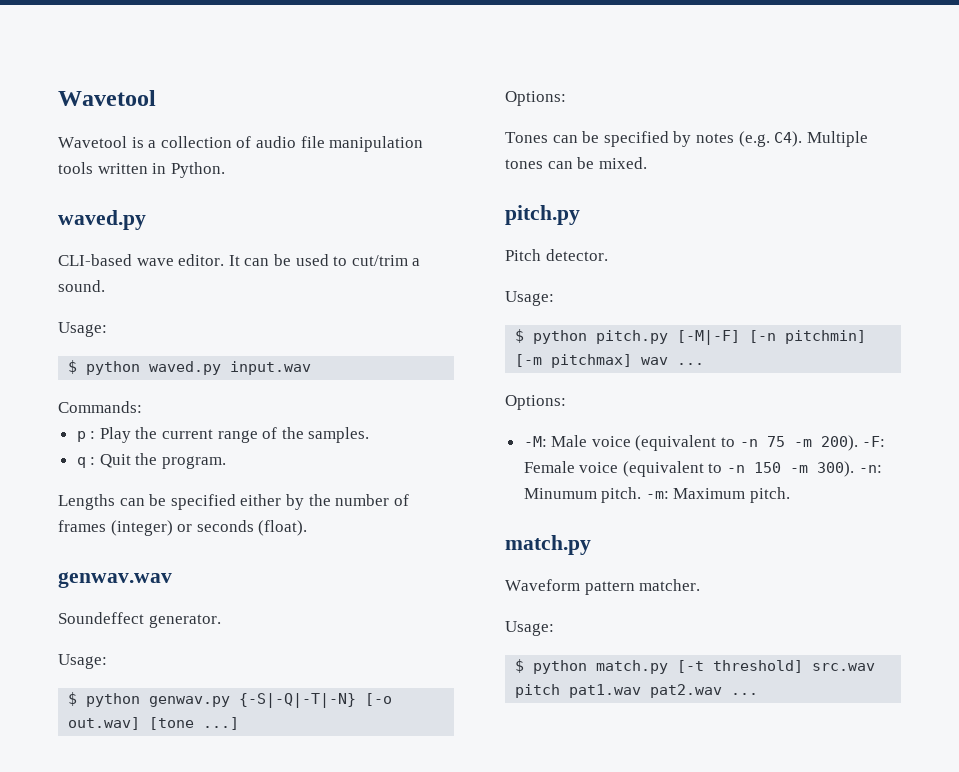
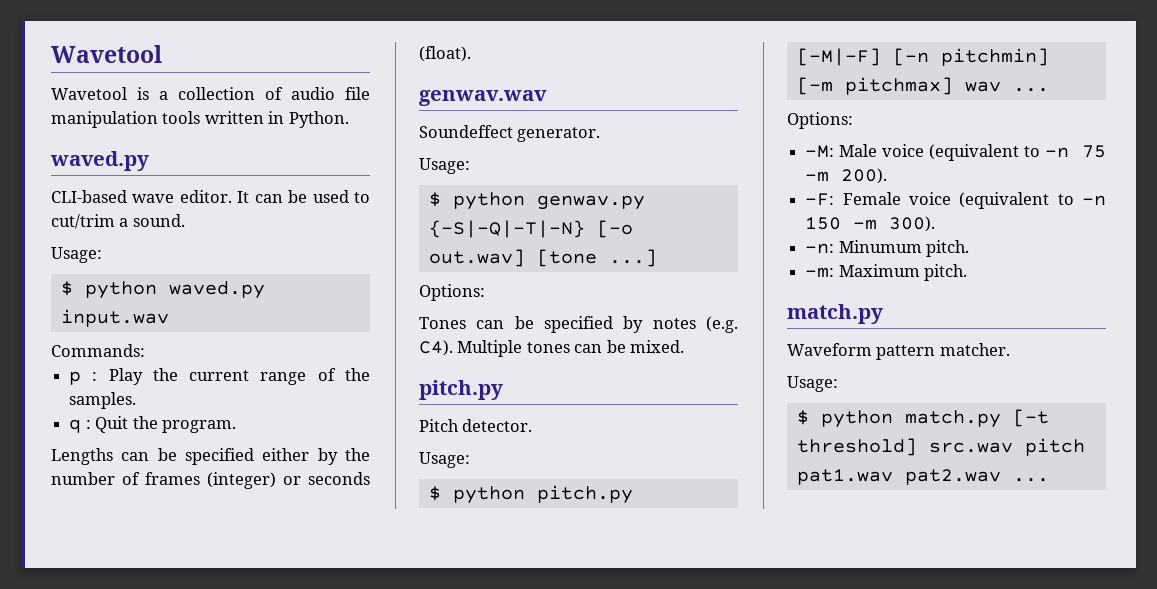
(858, 443) none -> (888, 176) //
(855, 469) none -> (936, 224) //
(642, 495) none -> (970, 248) //

